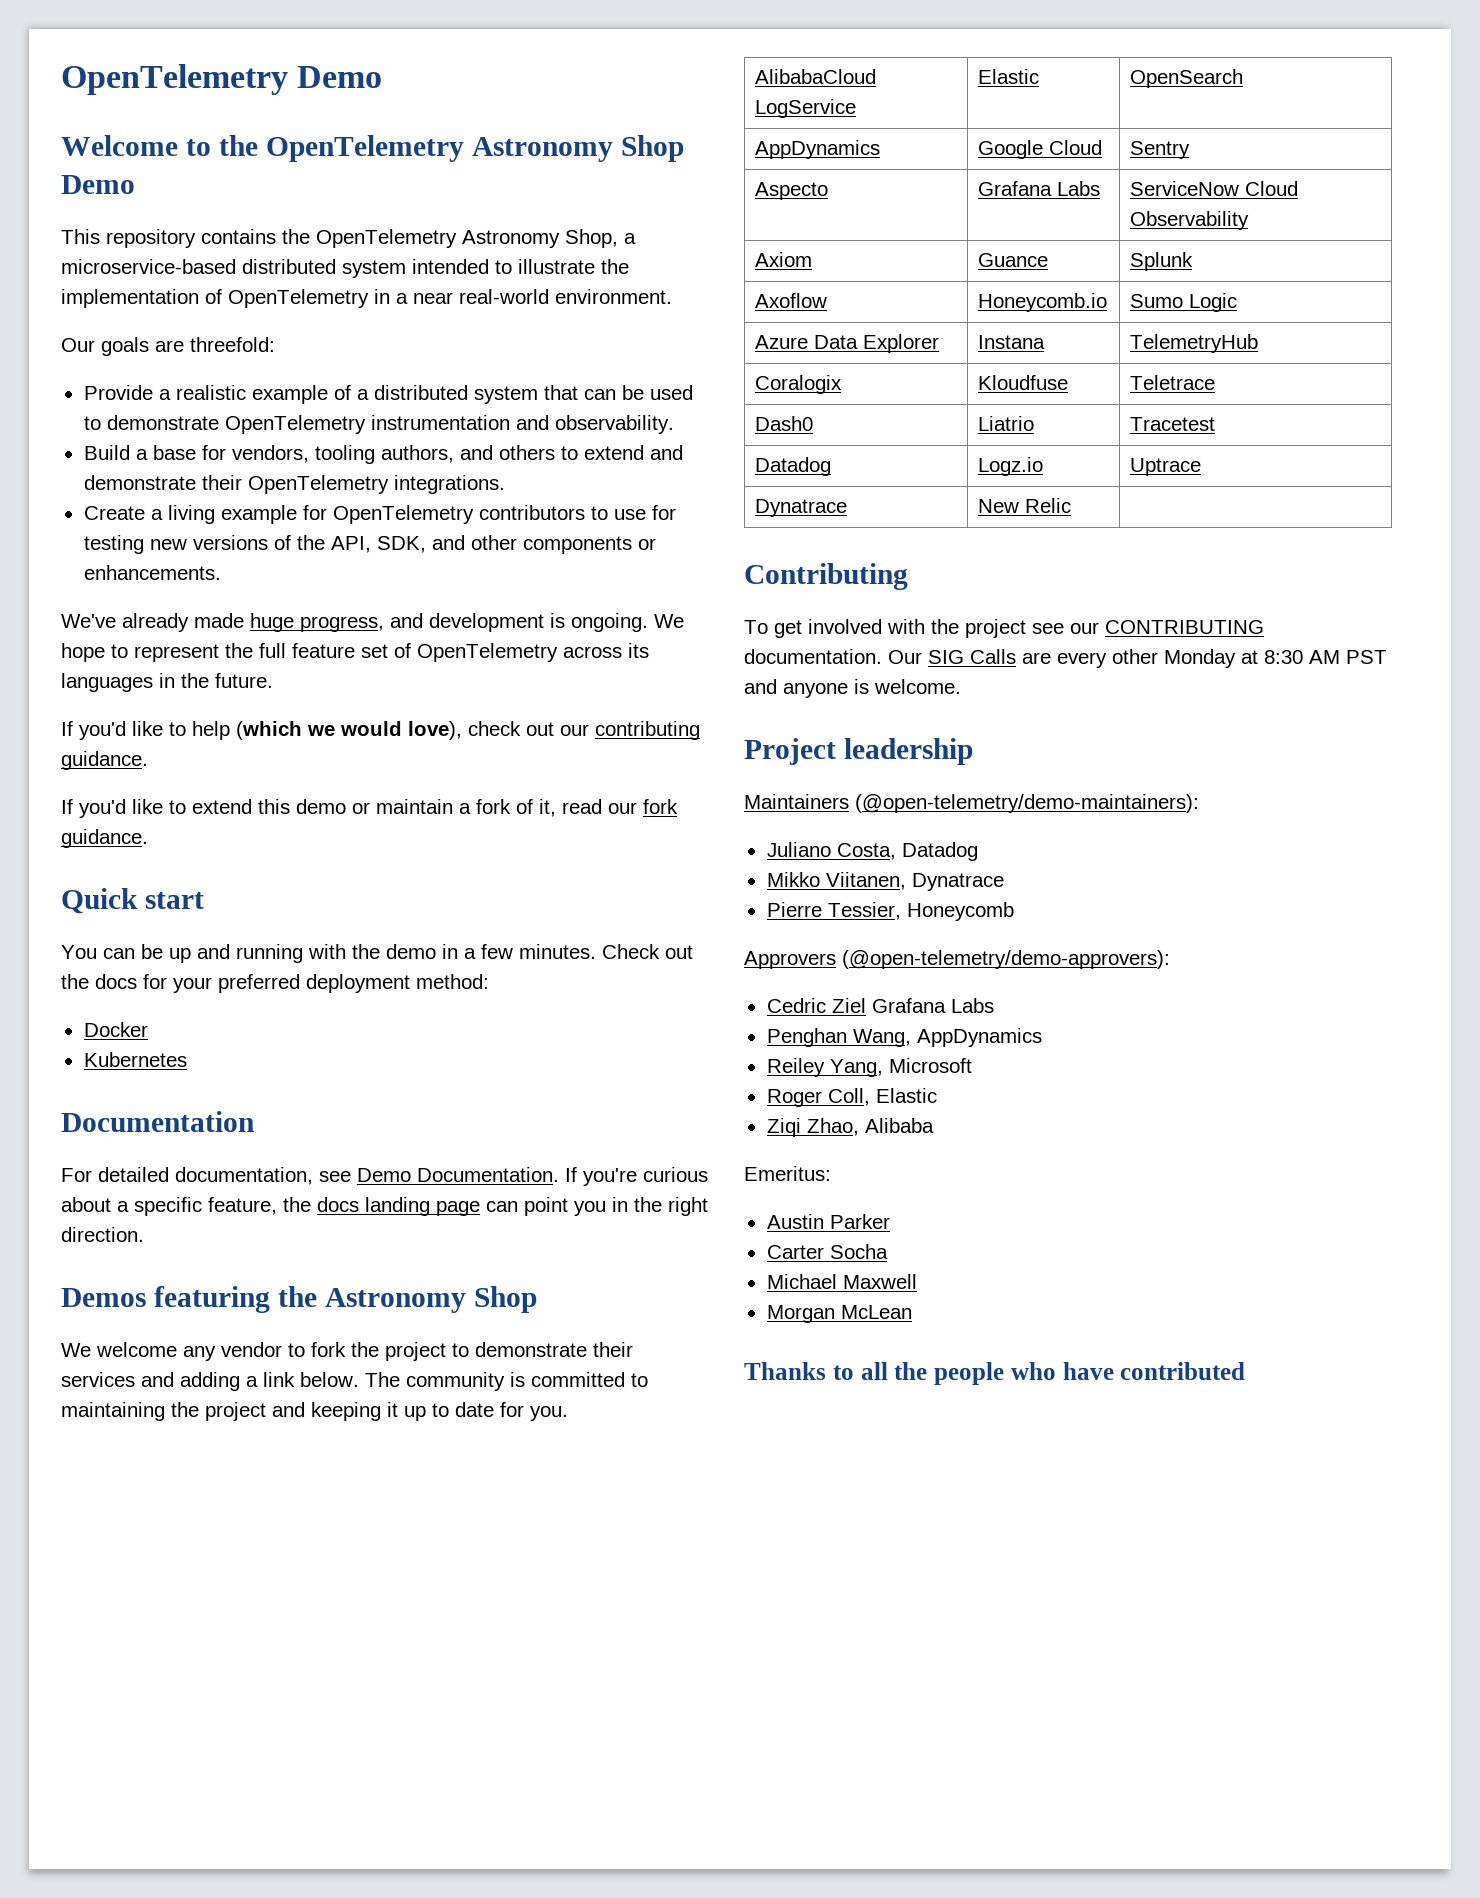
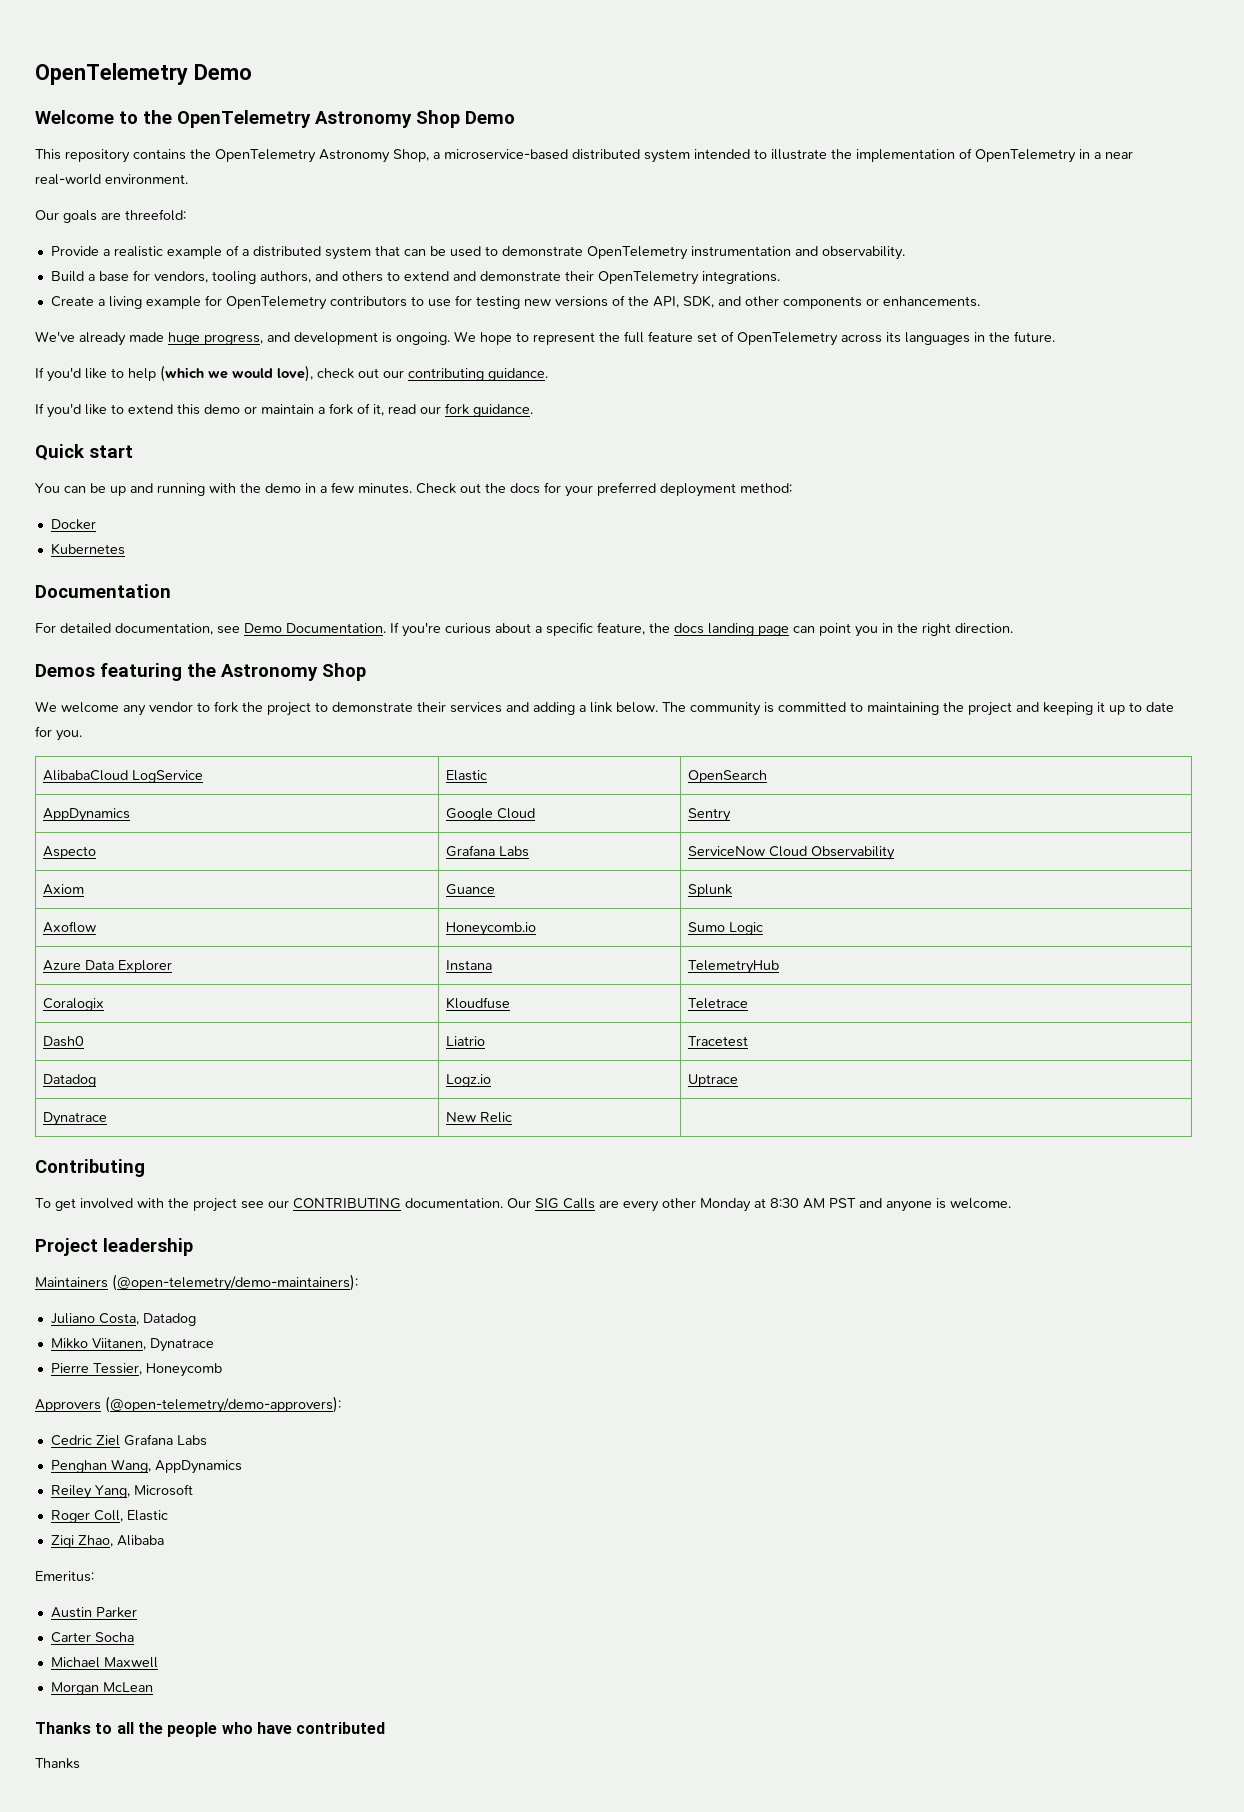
(1246, 1371) none -> [35,1758,80,1769] // Thanks

